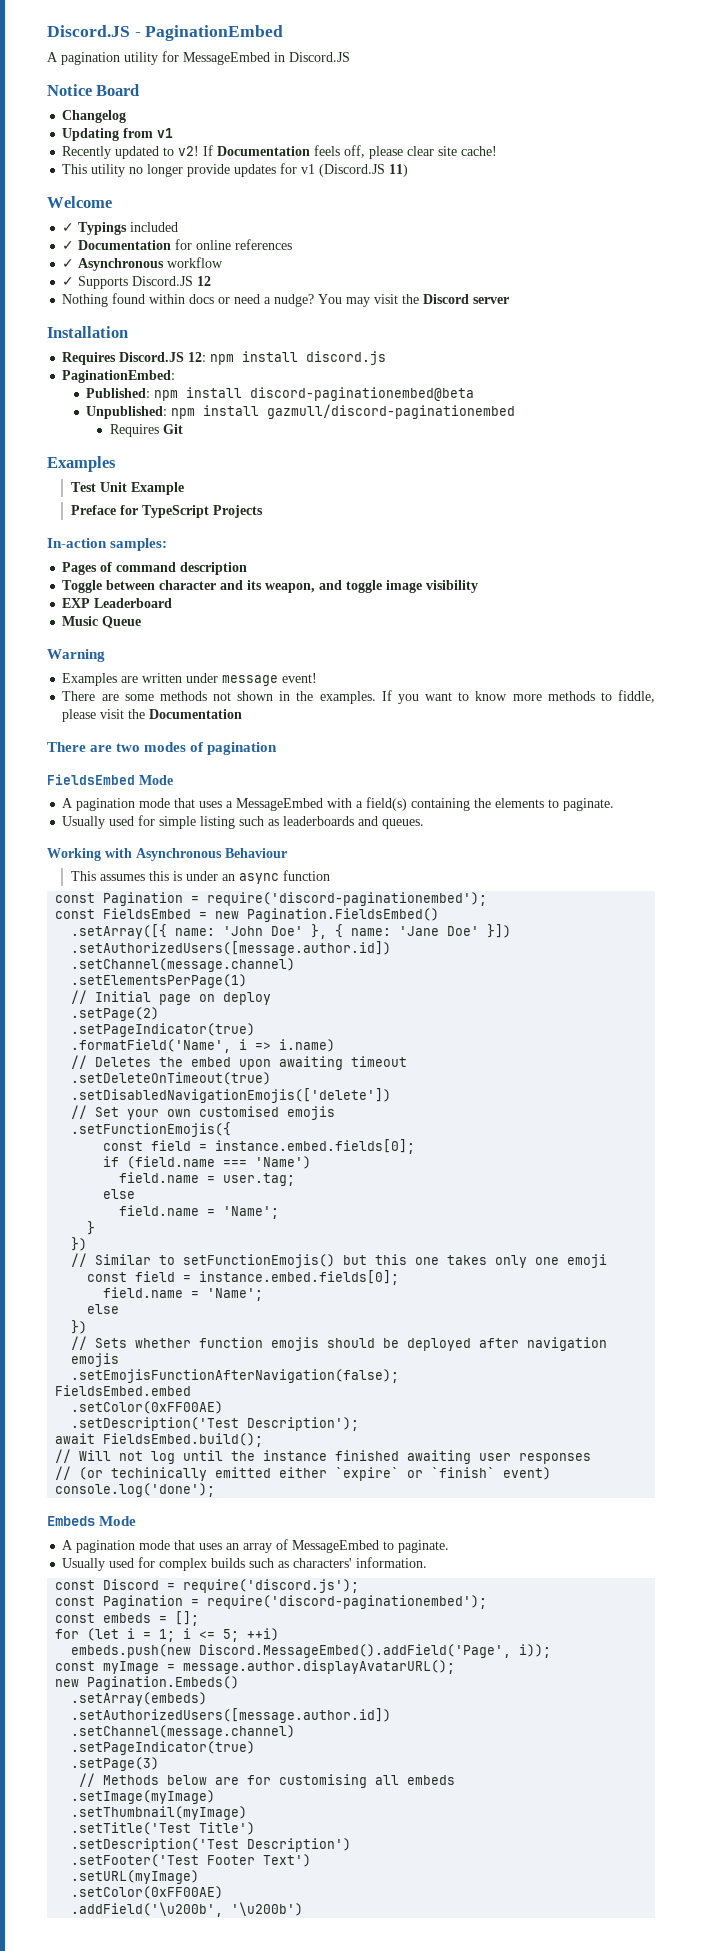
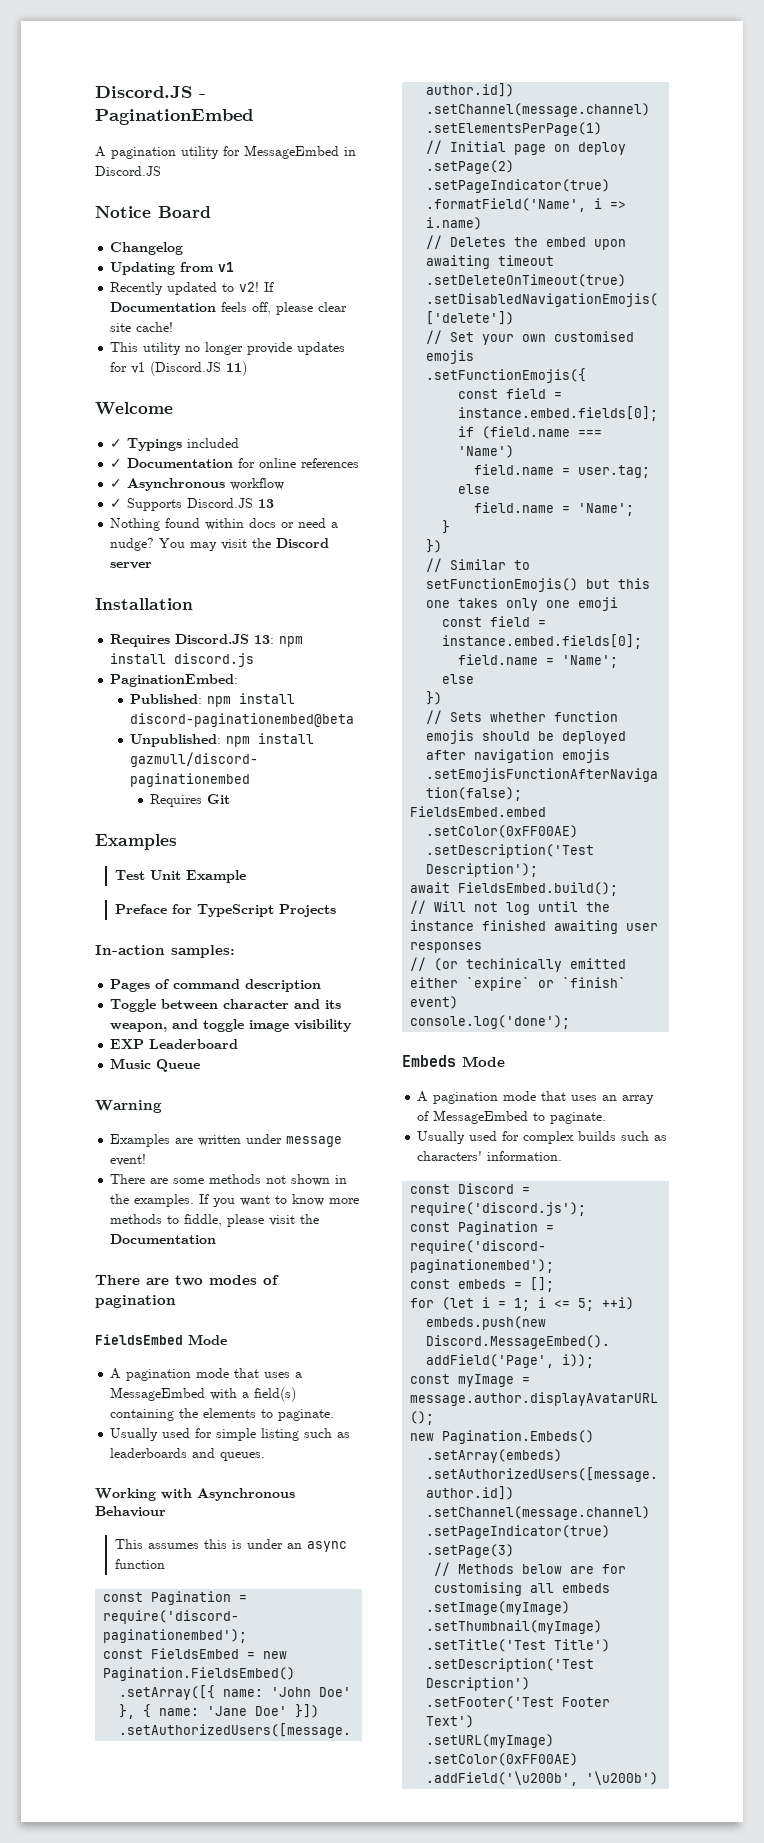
[197,276,212,286] 12 -> [258,499,275,508] 13
[188,352,207,362] 12: -> [254,635,275,644] 13:

